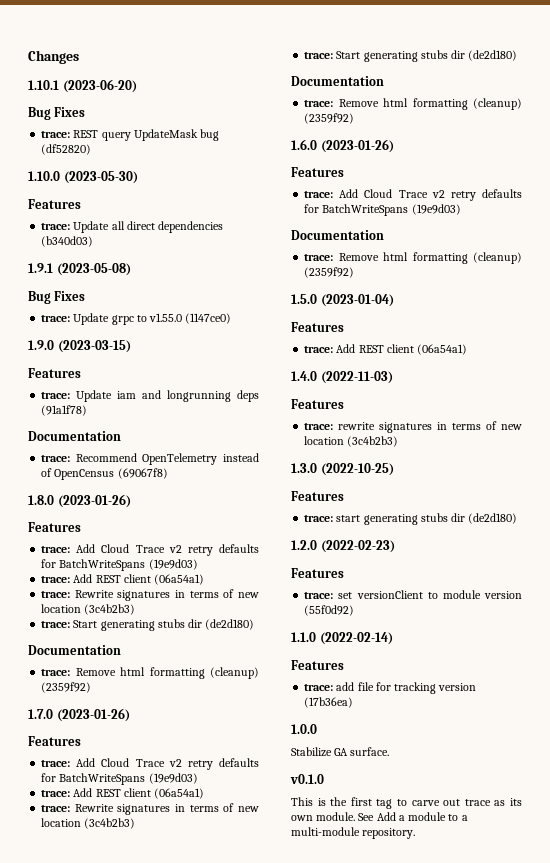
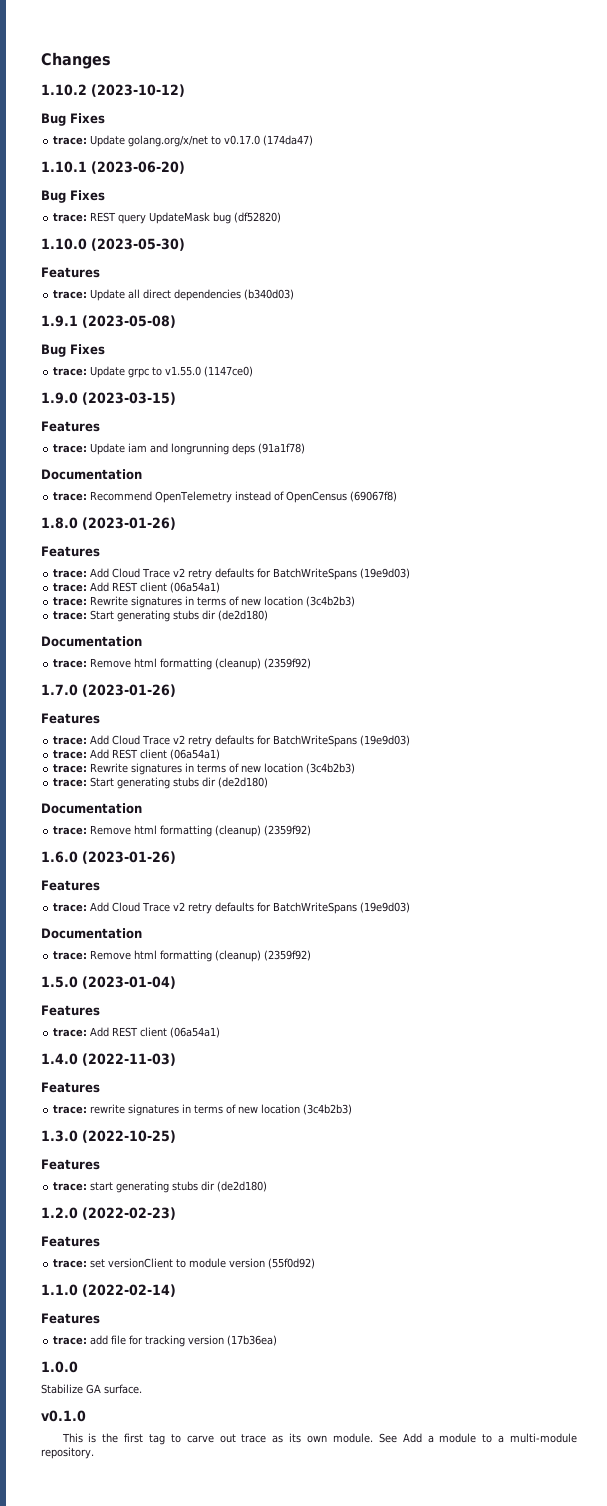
(79, 57) none -> [41,84,185,97] [41,113,105,126] [53,135,314,147] // 1.10.2 (2023-10-12) // Bug Fixes // trace: Update golang.org/x/net to v0.17.0 (174da47)

